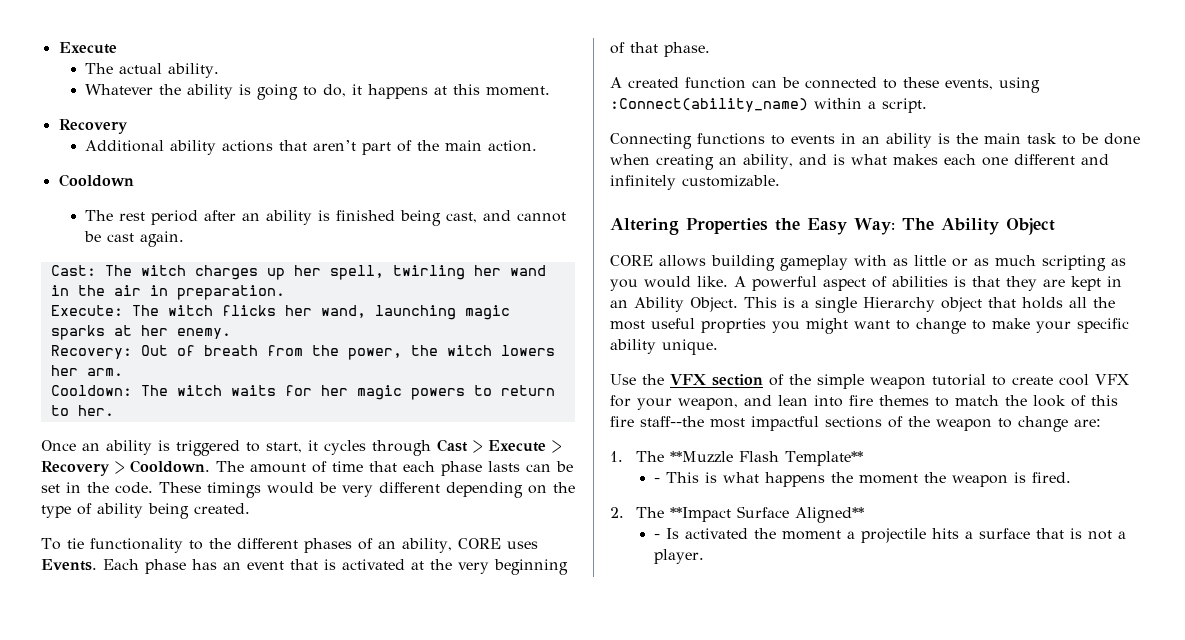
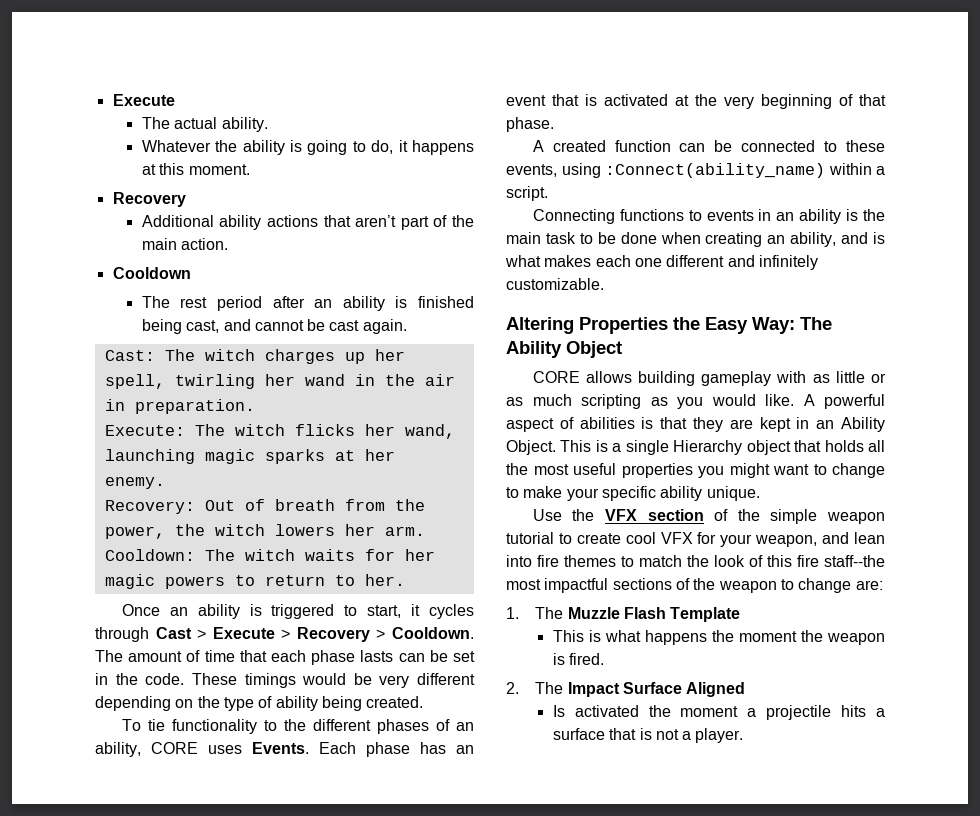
[701,318,766,333] proprties -> [621,463,693,478] properties
[670,451,864,466] [653,478,660,483] **Muzzle Flash Template** // - -> [567,607,741,622] Muzzle Flash Template //
[670,506,865,523] [653,534,660,539] **Impact Surface Aligned** // - -> [567,682,746,697] Impact Surface Aligned //

